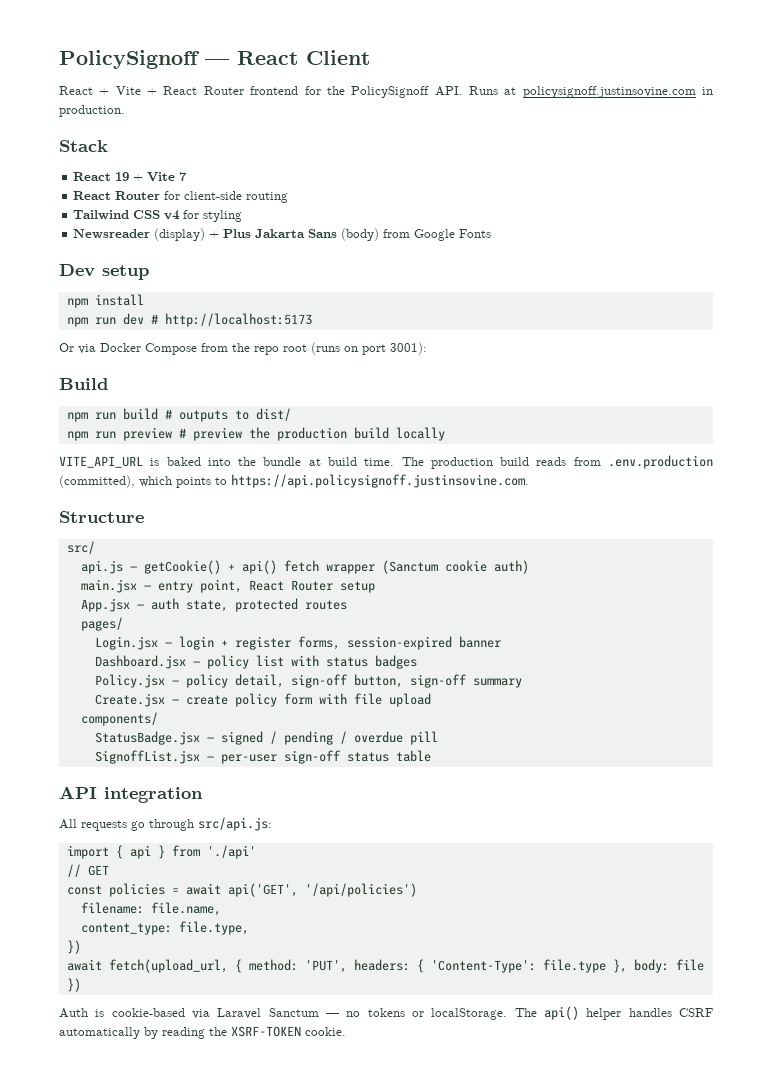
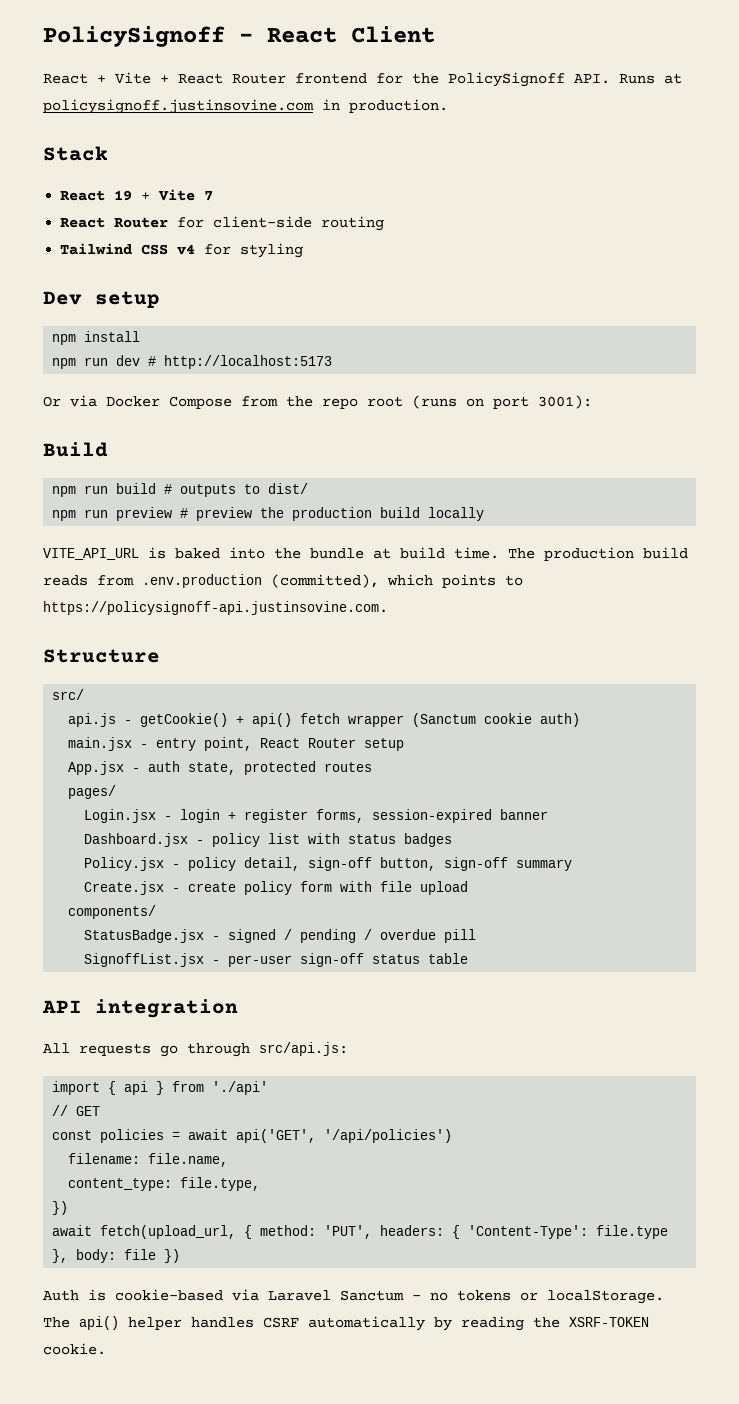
[59,50,230,69] PolicySignoff — -> [43,26,253,47] PolicySignoff -
[73,228,492,241] // Newsreader (display) + Plus Jakarta Sans (body) from Google Fonts -> (304, 250) none
[231,474,529,488] https://api.policysignoff.justinsovine.com. -> [43,601,388,615] https://policysignoff-api.justinsovine.com.
[129,566,137,571] — -> [124,720,133,724] -
[143,585,151,590] — -> [140,744,149,748] -
[136,604,144,609] — -> [132,768,141,772] -
[164,642,172,647] — -> [164,816,173,820] -
[192,661,200,666] — -> [196,840,205,844] -
[171,680,179,685] — -> [172,864,181,868] -
[171,699,179,704] — -> [172,888,181,892] -
[206,737,214,742] — -> [212,936,221,940] -
[206,756,214,761] — -> [212,960,221,964] -
[326,1013,339,1017] — -> [412,1295,421,1300] -

